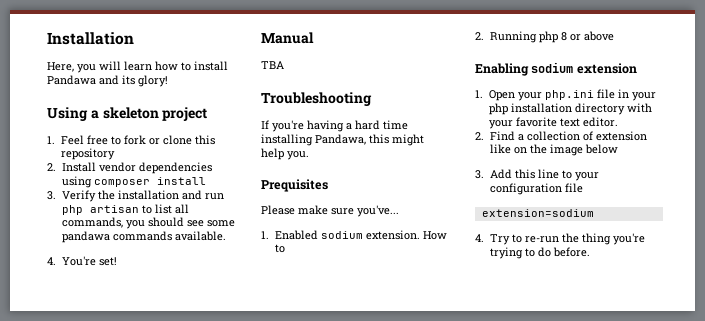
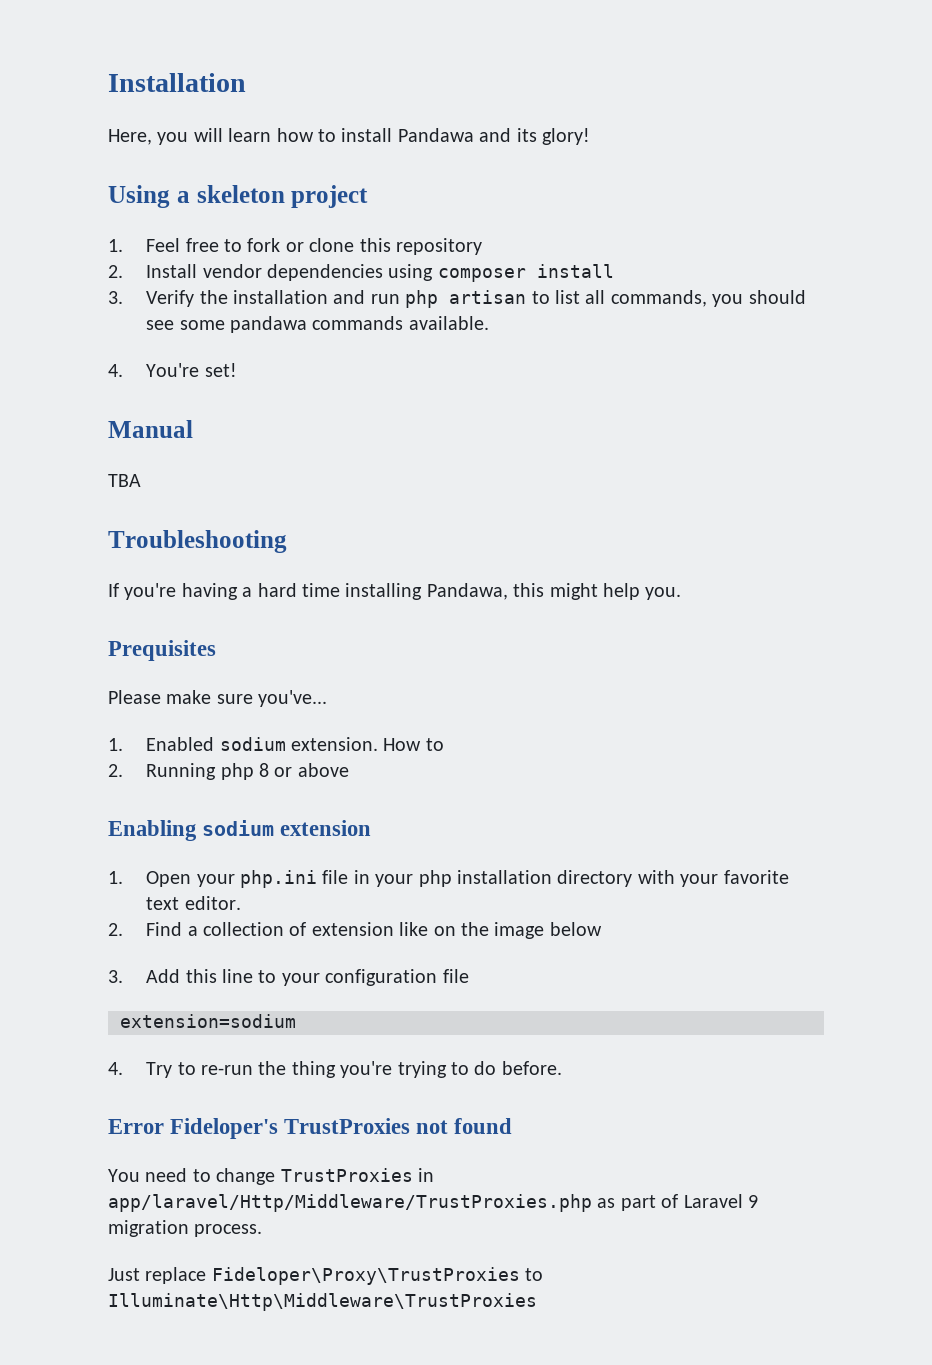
(590, 252) none -> [108,1118,513,1139] [108,1168,434,1185] [108,1194,758,1212] [108,1220,263,1237] [108,1267,544,1285] [108,1293,537,1311] // Error Fideloper's TrustProxies not found // You need to change TrustProxies in app/laravel/Http/Middleware/TrustProxies.php as part of Laravel 9 migration process. // Just replace Fideloper\Proxy\TrustProxies to Illuminate\Http\Middleware\TrustProxies

